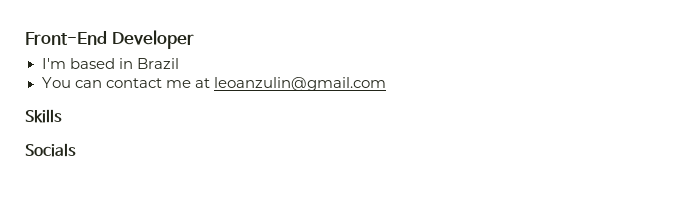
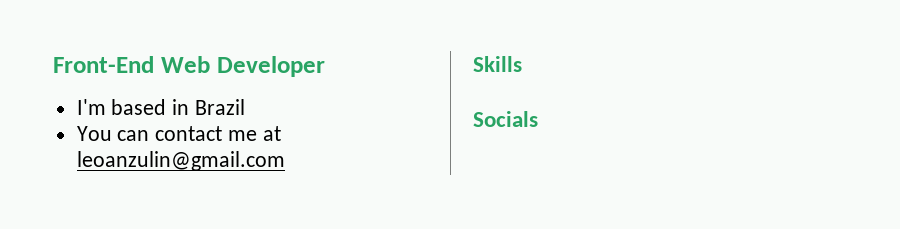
(107, 38) none -> [160,56,210,73] Web

